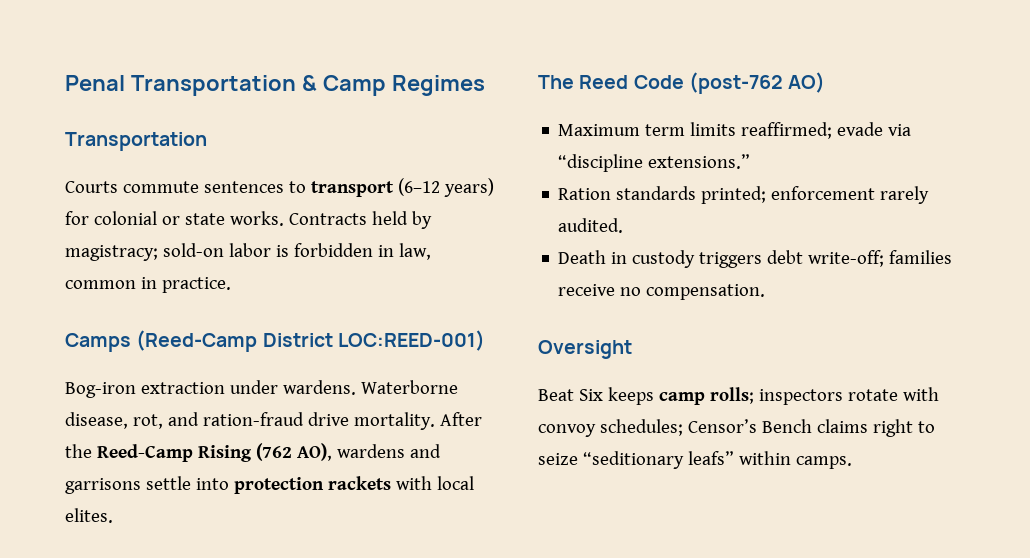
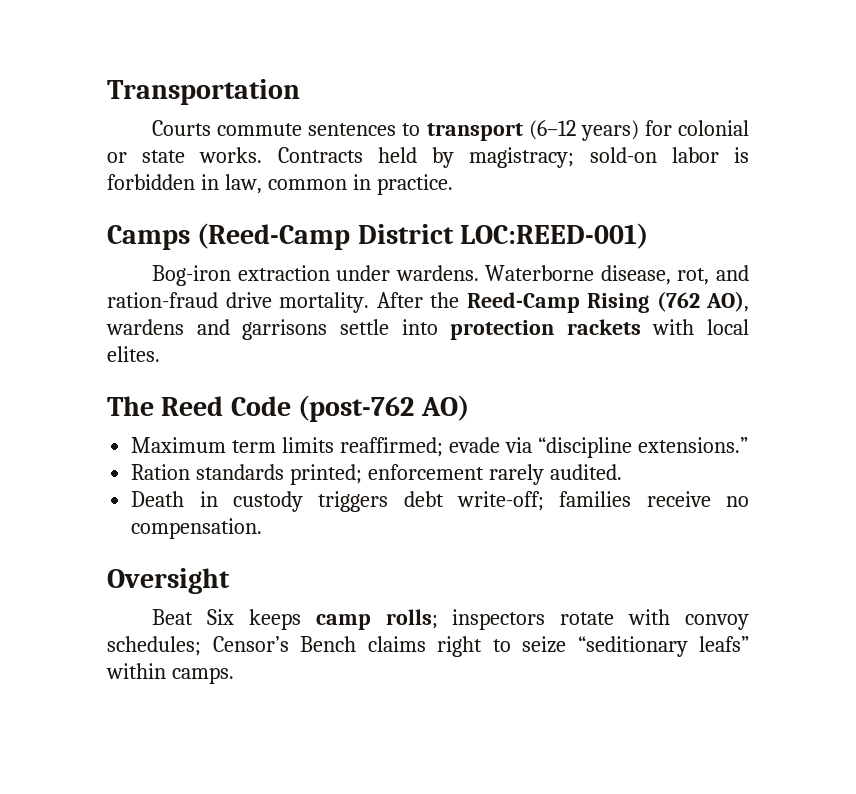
[65,75,485,96] Penal Transportation & Camp Regimes // -> (107, 92) none

